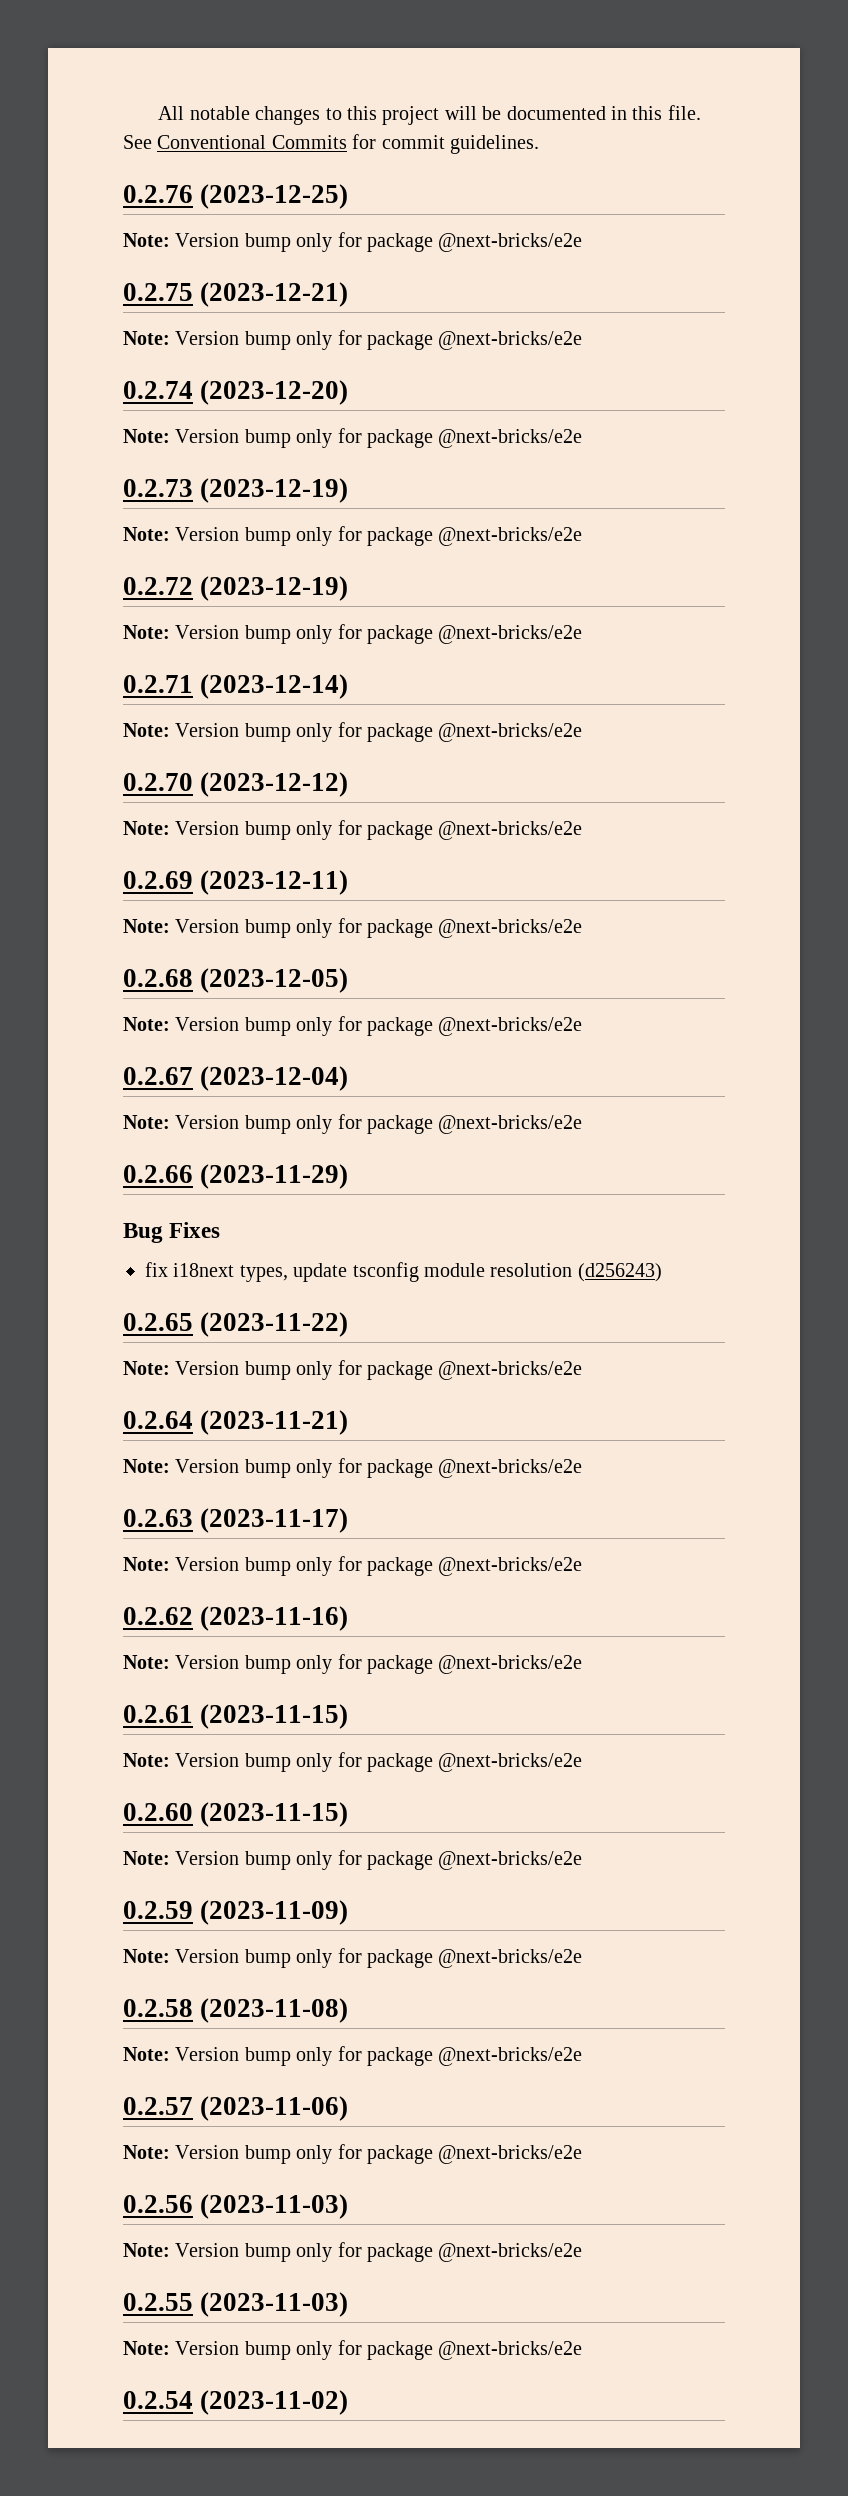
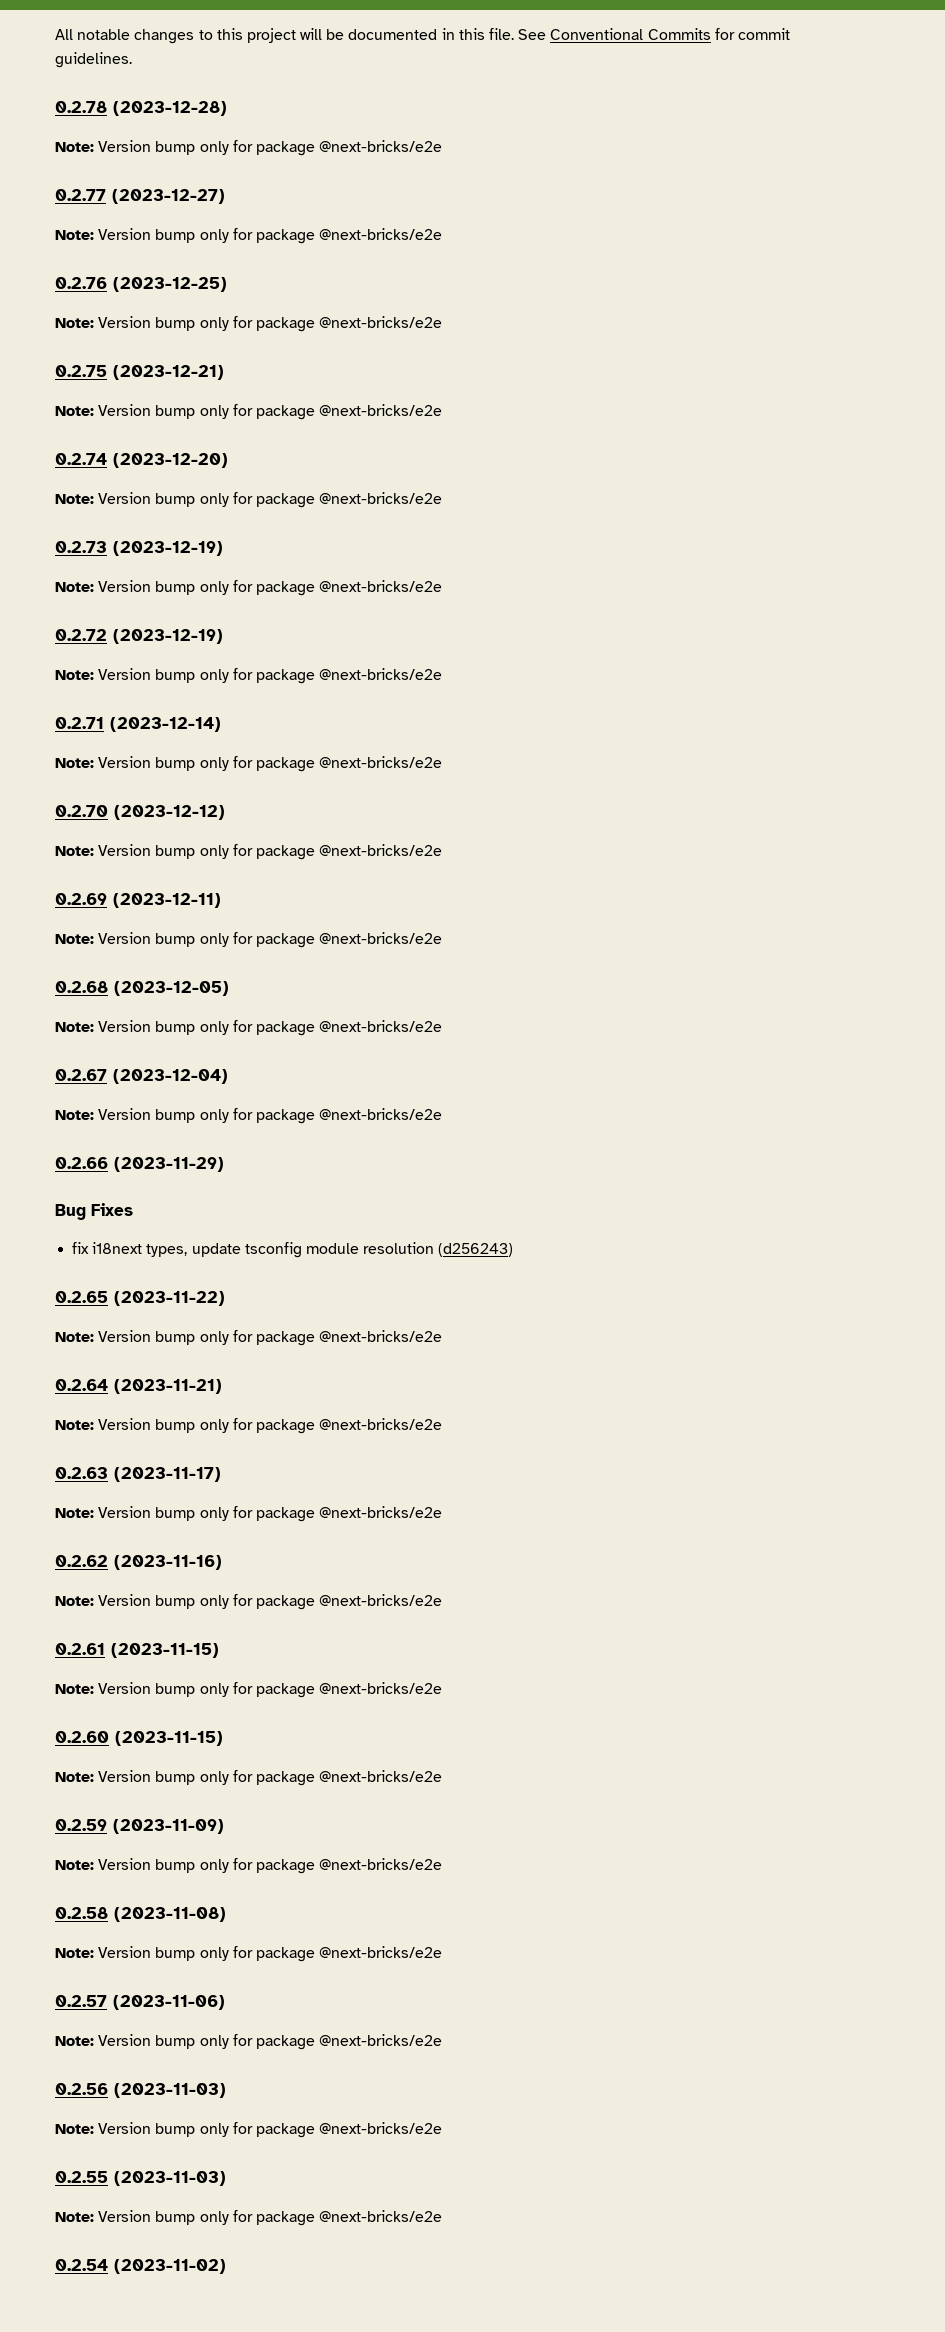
(539, 144) none -> [55,101,227,116] [55,140,443,156] [55,189,225,204] [55,228,443,244] // 0.2.78 (2023-12-28) // Note: Version bump only for package @next-bricks/e2e // 0.2.77 (2023-12-27) // Note: Version bump only for package @next-bricks/e2e

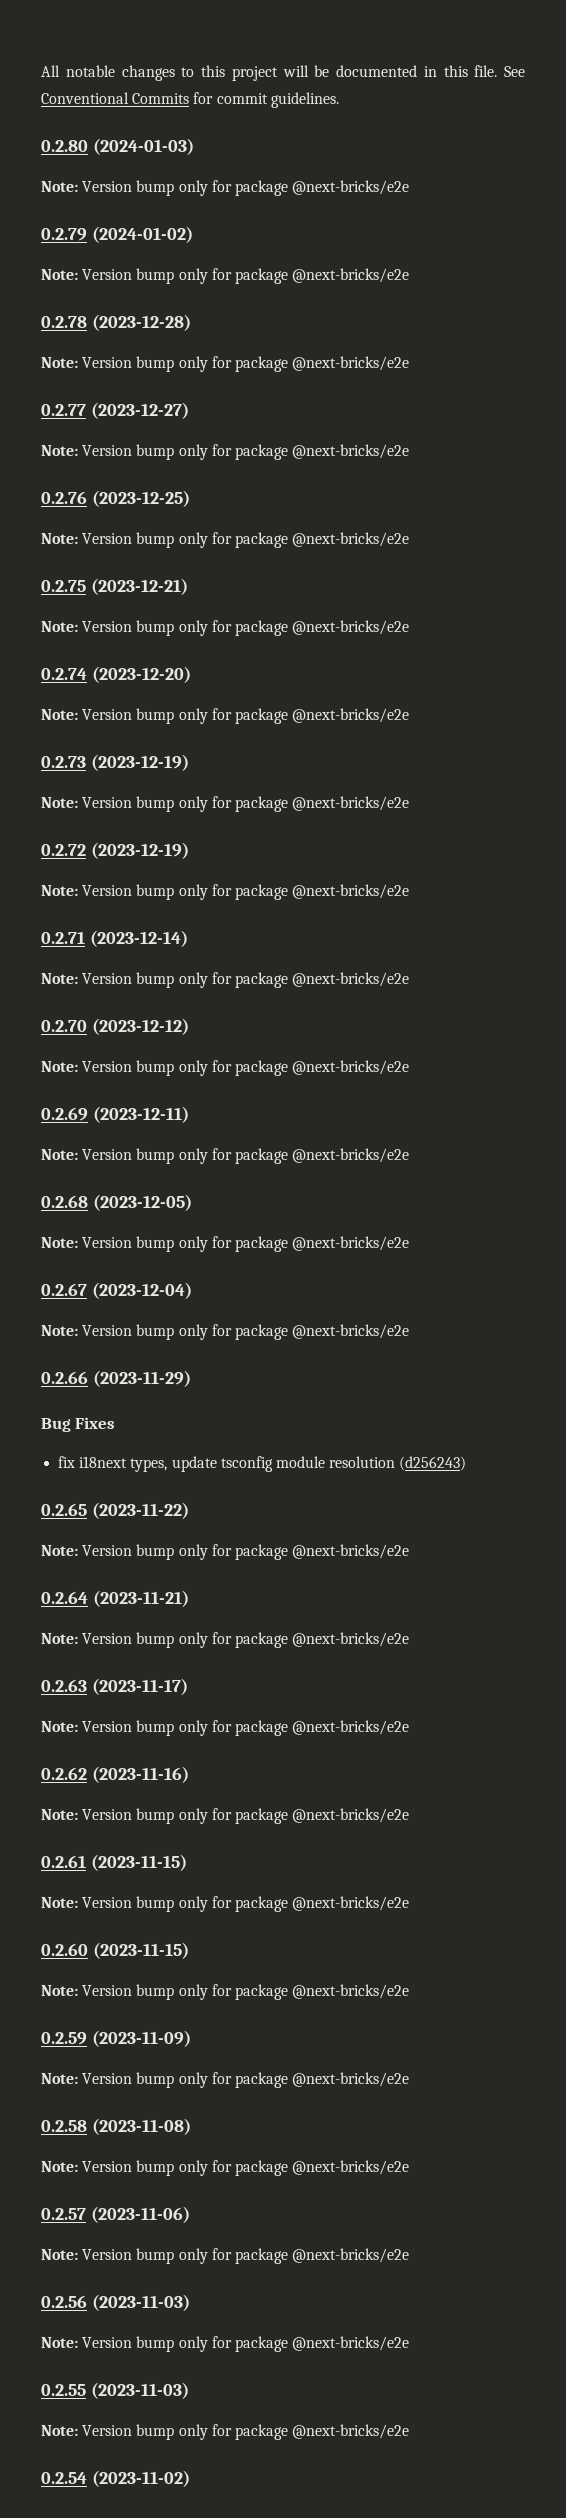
(132, 60) none -> [41,138,194,155] [41,180,410,196] [41,226,193,243] [41,268,410,284] // 0.2.80 (2024-01-03) // Note: Version bump only for package @next-bricks/e2e // 0.2.79 (2024-01-02) // Note: Version bump only for package @next-bricks/e2e

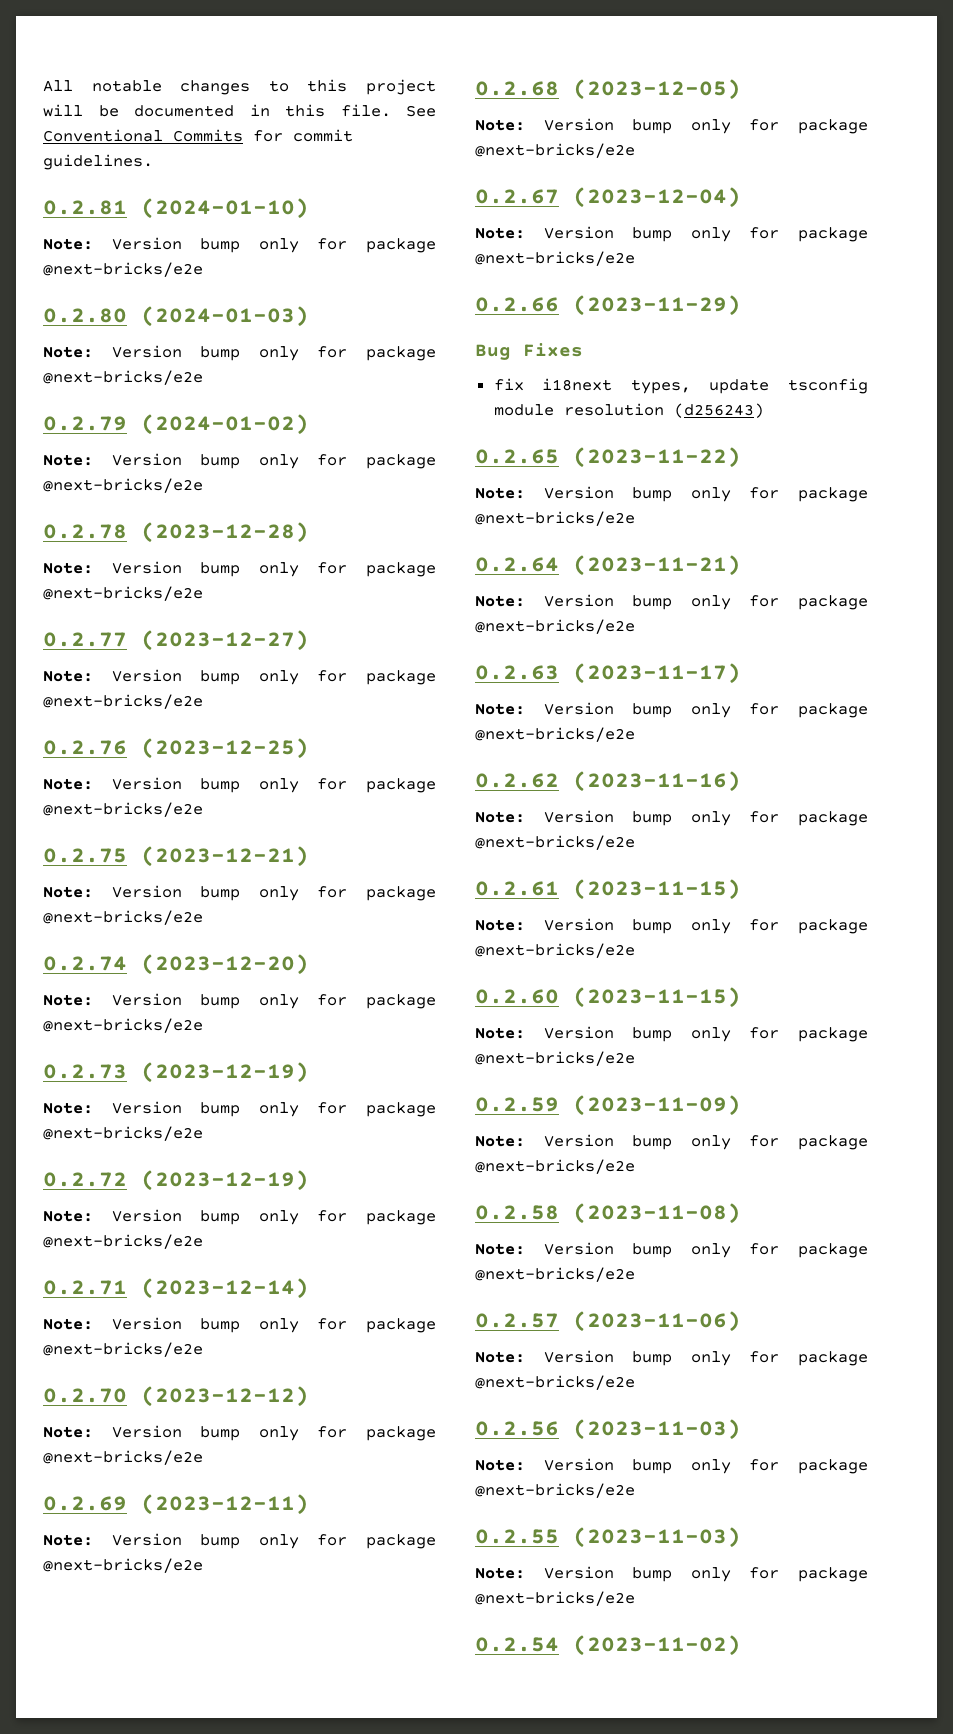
(339, 100) none -> [43,198,309,219] [43,237,436,253] [43,262,203,277] // 0.2.81 (2024-01-10) // Note: Version bump only for package @next-bricks/e2e

